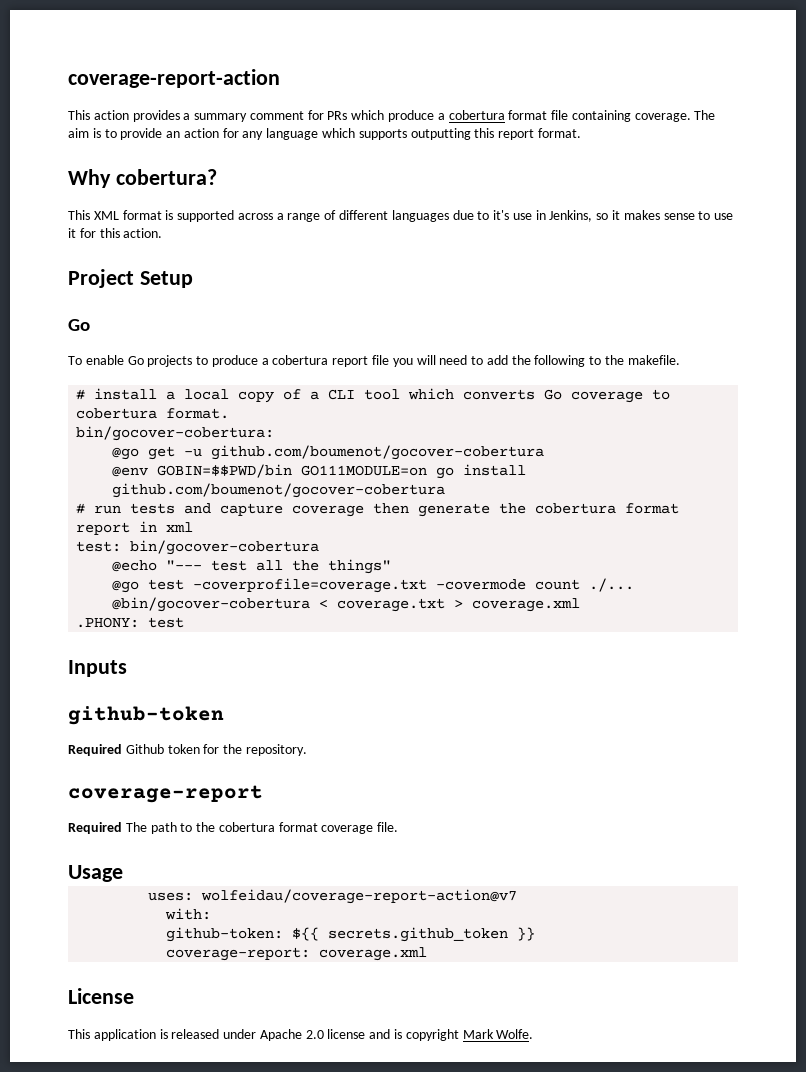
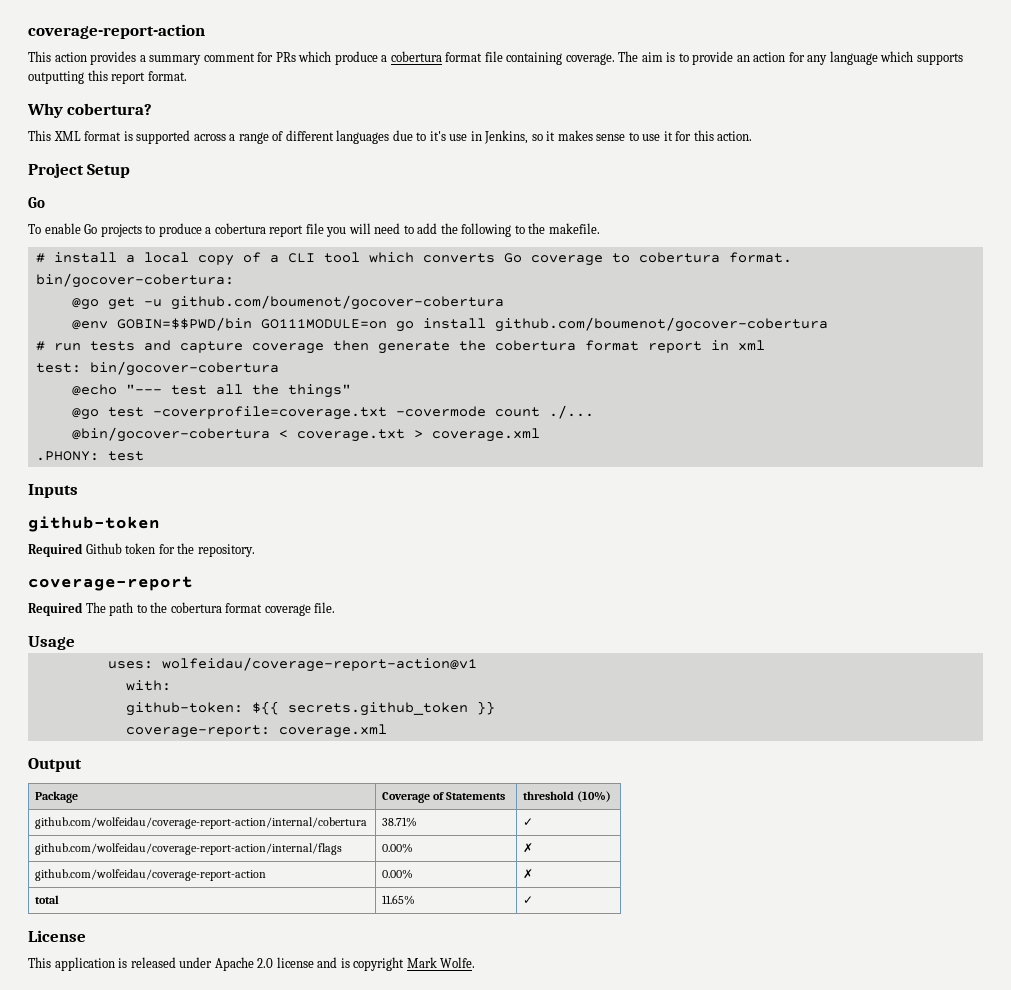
[201,889,518,904] wolfeidau/coverage-report-action@v7 -> [161,657,477,672] wolfeidau/coverage-report-action@v1
(428, 954) none -> [28,758,82,772] [35,791,79,803] [382,792,506,803] [523,791,612,802] [35,817,368,829] [382,817,418,827] [523,818,534,826] [35,843,343,855] [382,843,414,853] [523,843,534,853] [35,869,267,881] [382,869,414,879] [523,869,534,879] [35,895,60,904] [382,895,416,905] [523,896,534,904] // Output // Package | Coverage of Statements | threshold (10%) // github.com/wolfeidau/coverage-report-action/internal/cobertura | 38.71% | ✓ // github.com/wolfeidau/coverage-report-action/internal/flags | 0.00% | ✗ // github.com/wolfeidau/coverage-report-action | 0.00% | ✗ // total | 11.65% | ✓

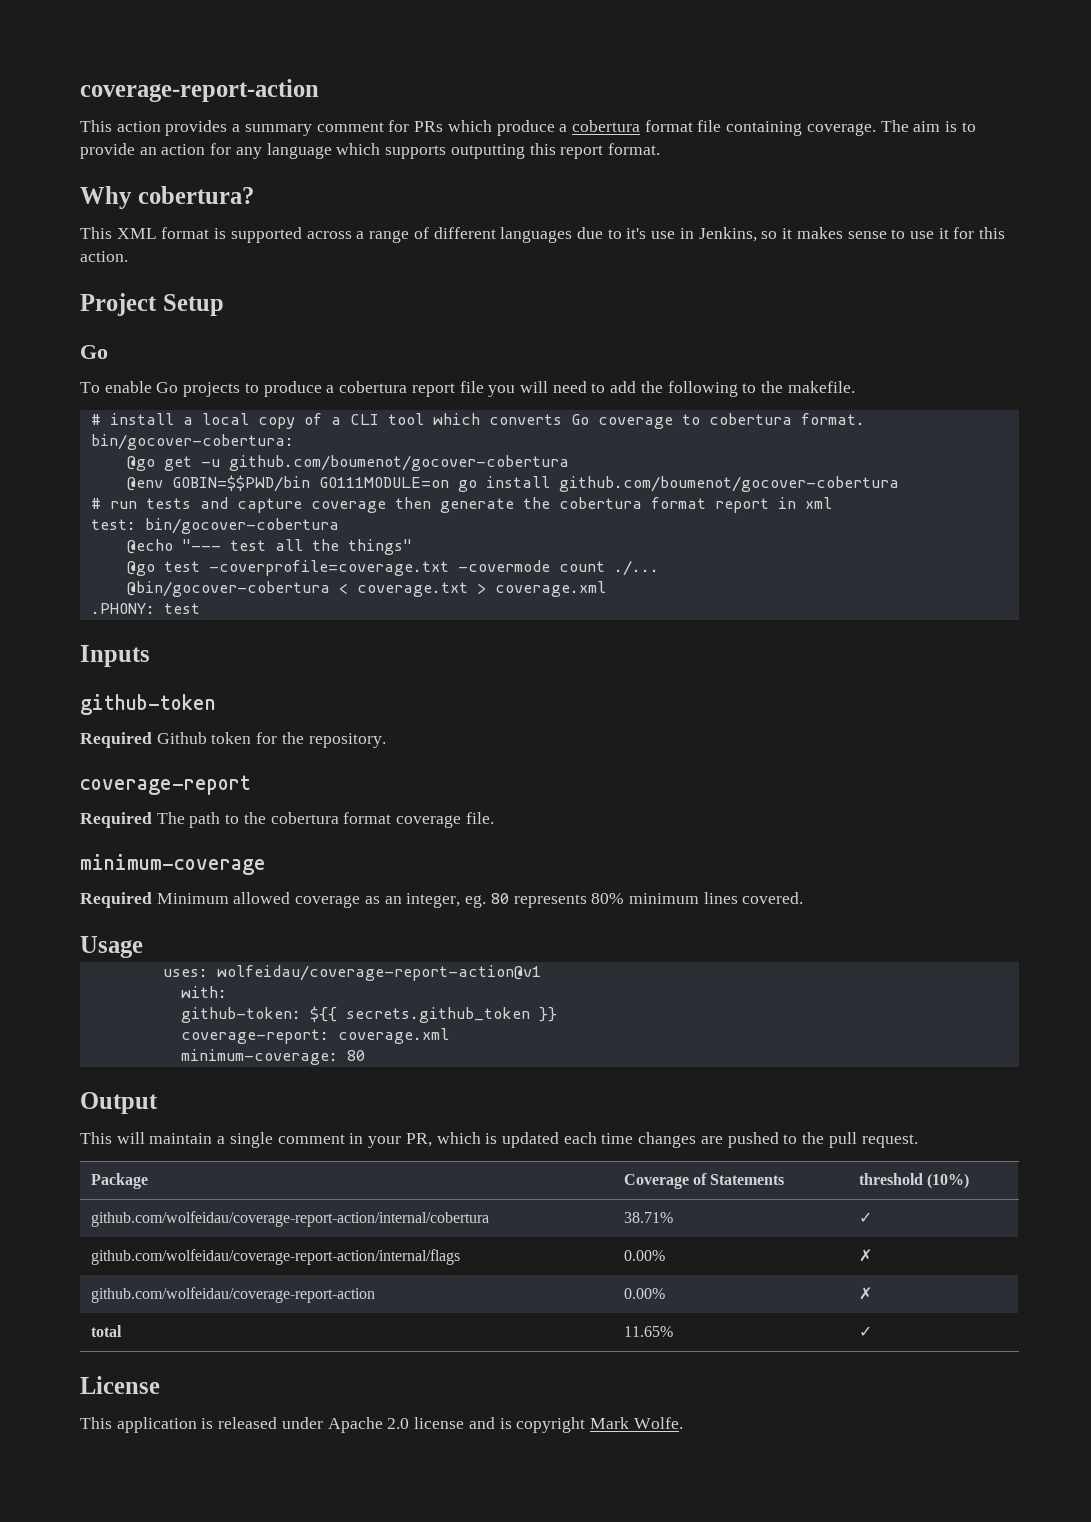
(336, 607) none -> [80,854,266,875] [80,892,804,908] // minimum-coverage // Required Minimum allowed coverage as an integer, eg. 80 represents 80% minimum lines covered.
(387, 731) none -> [180,1049,365,1065] // minimum-coverage: 80
(82, 765) none -> [80,1132,918,1148] // This will maintain a single comment in your PR, which is updated each time changes are pushed to the pull request.

